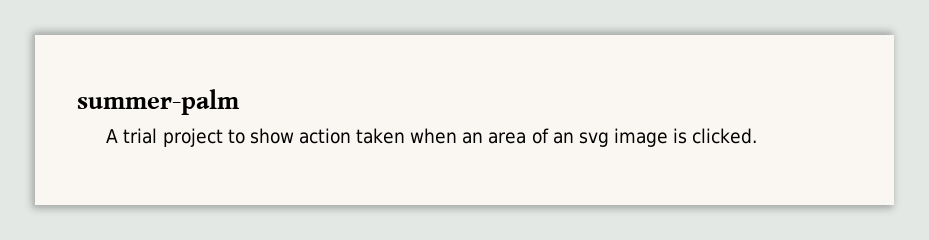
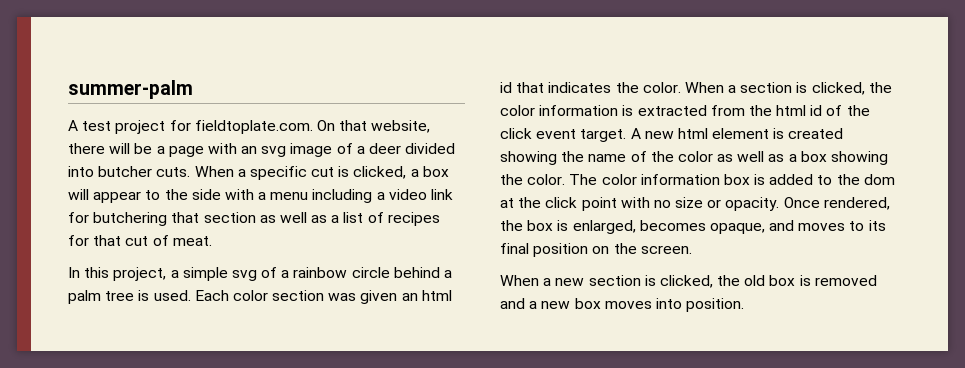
[123,128,758,147] trial project to show action taken when an area of an svg image is clicked. -> [82,120,431,134] [68,143,456,157] [68,166,449,180] [68,189,454,203] [68,212,440,226] [68,235,212,246] [68,267,453,281] [68,290,452,304] [500,82,892,95] [500,105,870,116] [500,128,844,142] [500,151,889,165] [500,174,895,185] [500,197,890,211] [500,220,886,234] [500,243,692,257] [500,275,877,288] [500,298,745,312] test project for fieldtoplate.com. On that website, there will be a page with an svg image of a deer divided into butcher cuts. When a specific cut is clicked, a box will appear to the side with a menu including a video link for butchering that section as well as a list of recipes for that cut of meat. // In this project, a simple svg of a rainbow circle behind a palm tree is used. Each color section was given an html id that indicates the color. When a section is clicked, the color information is extracted from the html id of the click event target. A new html element is created showing the name of the color as well as a box showing the color. The color information box is added to the dom at the click point with no size or opacity. Once rendered, the box is enlarged, becomes opaque, and moves to its final position on the screen. // When a new section is clicked, the old box is removed and a new box moves into position.

